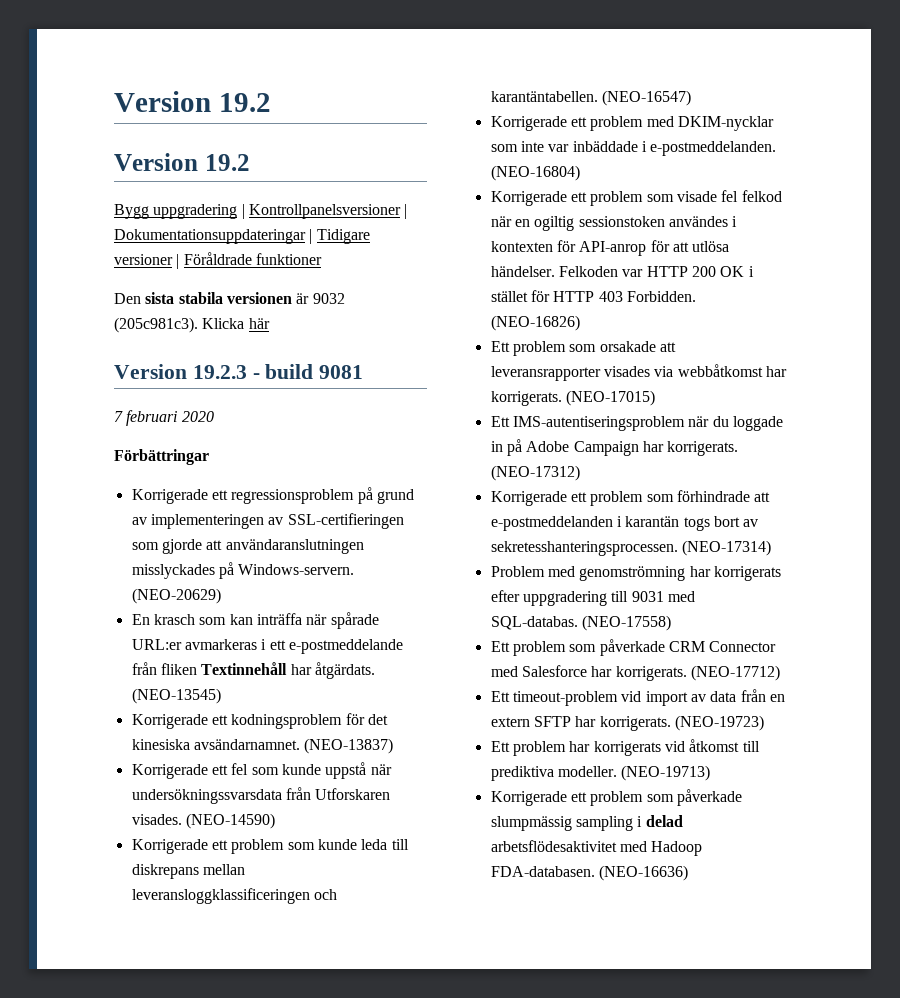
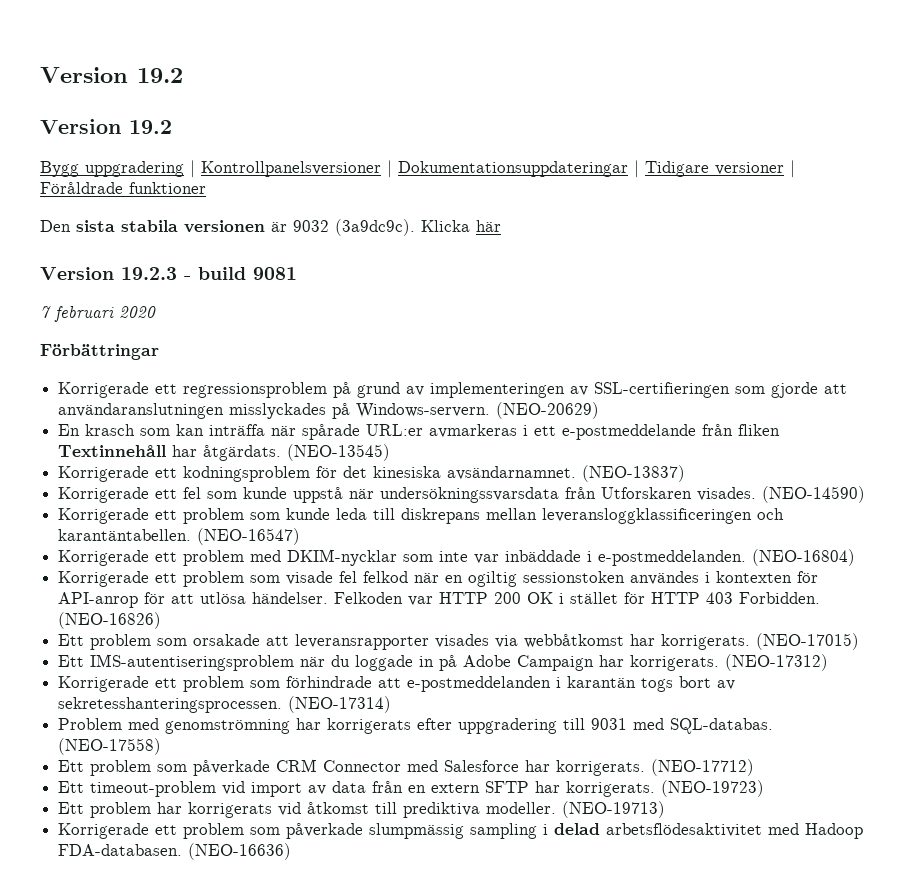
[114,317,198,333] (205c981c3). -> [335,219,415,236] (3a9dc9c).

